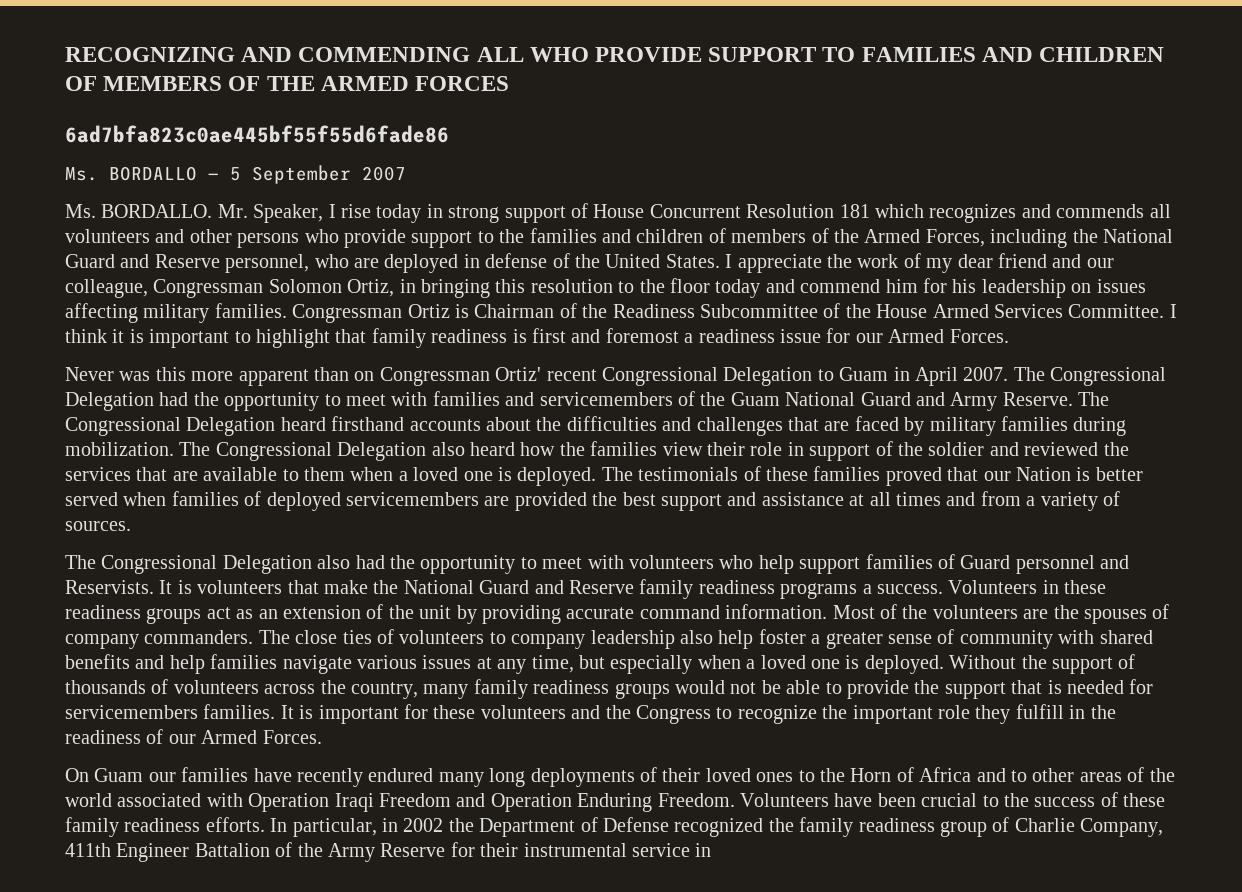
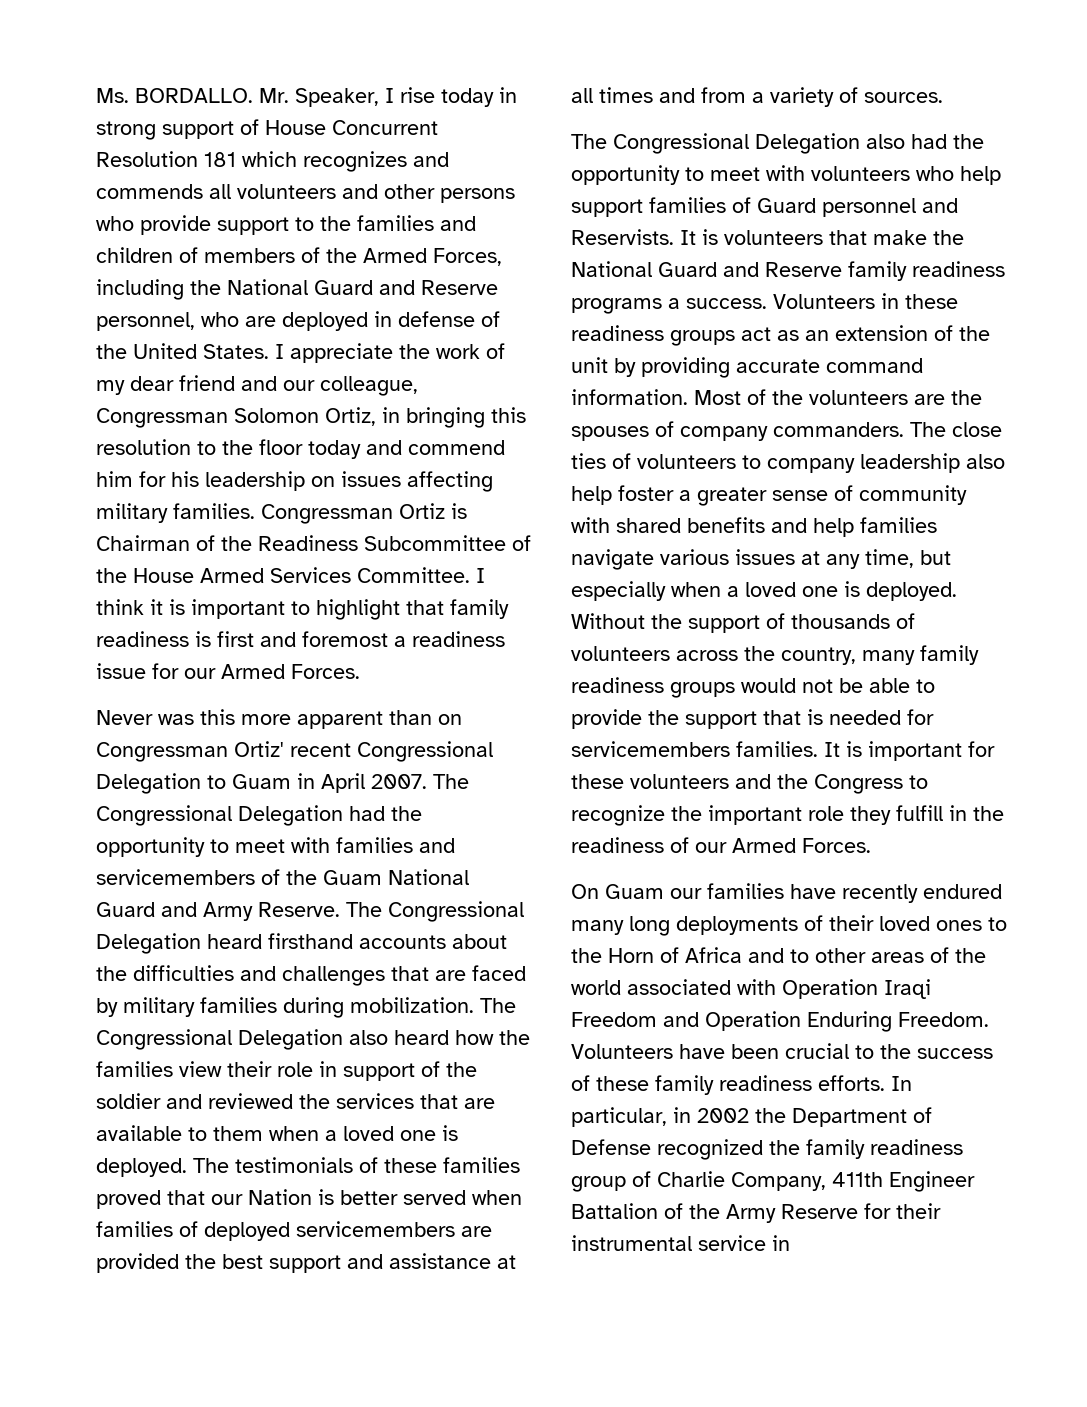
[65,47,1165,62] [65,76,510,91] [65,125,449,143] [65,165,406,184] RECOGNIZING AND COMMENDING ALL WHO PROVIDE SUPPORT TO FAMILIES AND CHILDREN OF MEMBERS OF THE ARMED FORCES // 6ad7bfa823c0ae445bf55f55d6fade86 // Ms. BORDALLO — 5 September 2007 // -> (96, 95) none

